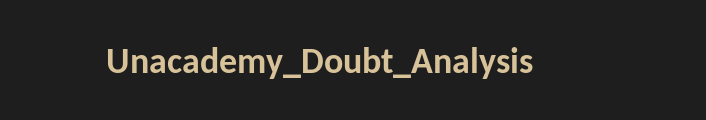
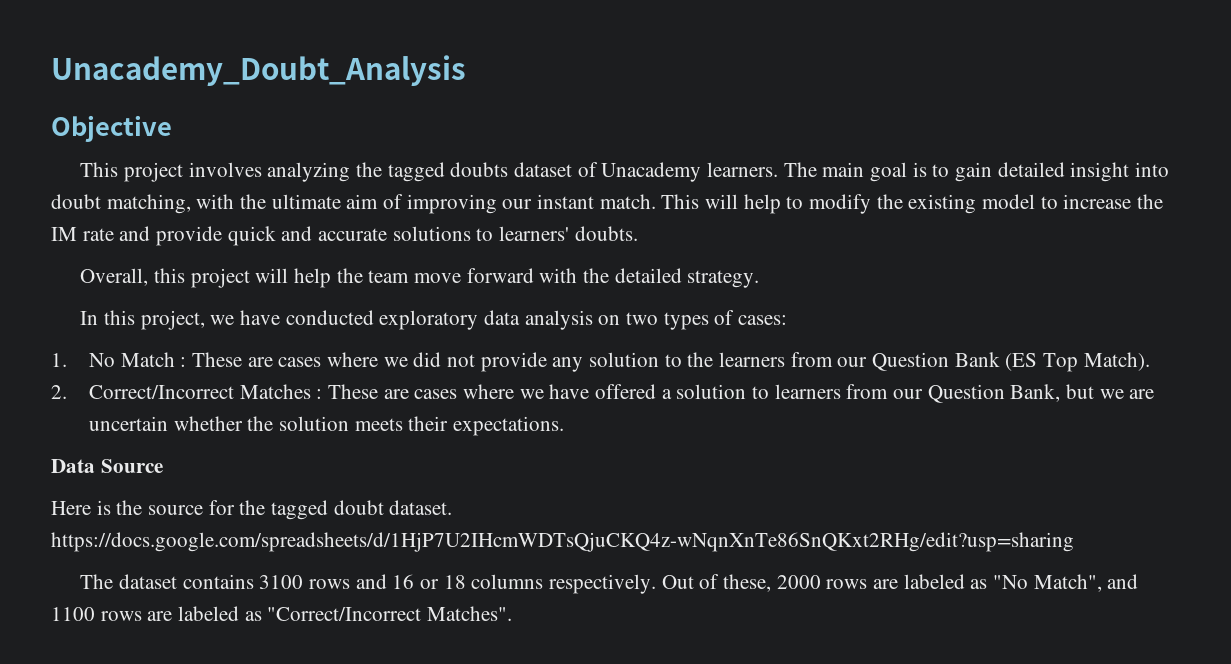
(533, 63) none -> [51,115,172,142] [80,162,1169,182] [51,194,1164,214] [51,226,638,246] [80,268,760,288] [80,310,787,330] [51,352,1150,372] [51,384,1155,403] [88,416,565,436] [51,459,163,473] [51,500,453,520] [51,532,1074,552] [80,574,1139,594] [51,606,513,621] // Objective // This project involves analyzing the tagged doubts dataset of Unacademy learners. The main goal is to gain detailed insight into doubt matching, with the ultimate aim of improving our instant match. This will help to modify the existing model to increase the IM rate and provide quick and accurate solutions to learners' doubts. // Overall, this project will help the team move forward with the detailed strategy. // In this project, we have conducted exploratory data analysis on two types of cases: // 1. No Match : These are cases where we did not provide any solution to the learners from our Question Bank (ES Top Match). // 2. Correct/Incorrect Matches : These are cases where we have offered a solution to learners from our Question Bank, but we are uncertain whether the solution meets their expectations. // Data Source // Here is the source for the tagged doubt dataset. https://docs.google.com/spreadsheets/d/1HjP7U2IHcmWDTsQjuCKQ4z-wNqnXnTe86SnQKxt2RHg/edit?usp=sharing // The dataset contains 3100 rows and 16 or 18 columns respectively. Out of these, 2000 rows are labeled as "No Match", and 1100 rows are labeled as "Correct/Incorrect Matches".

